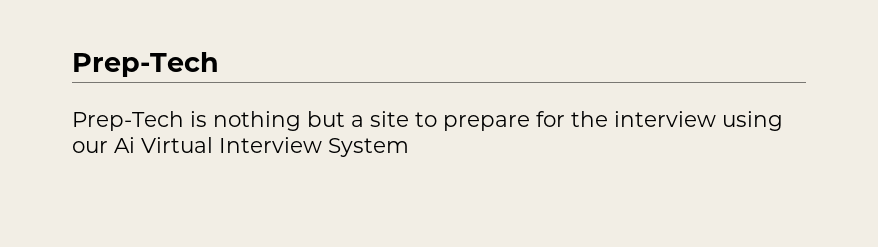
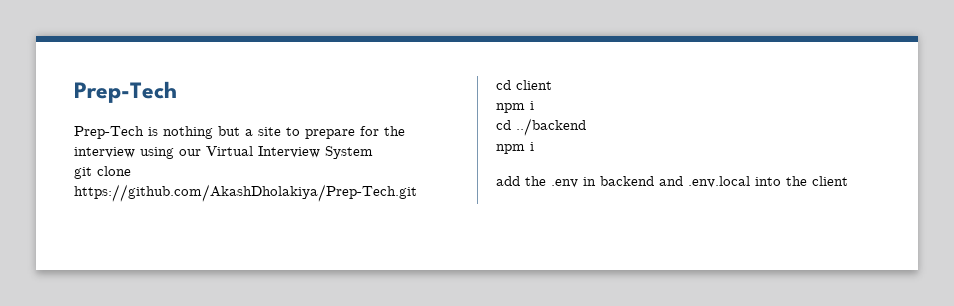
[114,137,135,153] Ai -> (201, 152) none
(409, 147) none -> [74,166,131,179] [74,184,417,202] [496,80,552,90] [496,101,534,113] [496,118,586,136] [496,142,534,154] [496,176,848,188] // git clone https://github.com/AkashDholakiya/Prep-Tech.git // cd client // npm i // cd ../backend // npm i // add the .env in backend and .env.local into the client

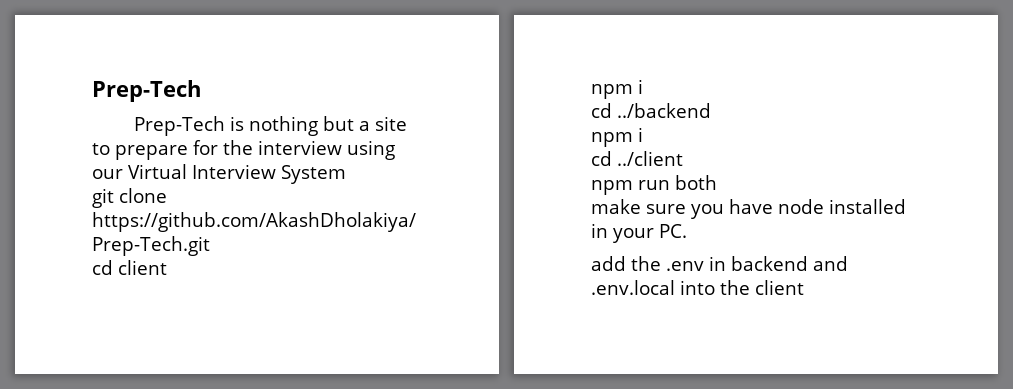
(534, 146) none -> [591,151,683,166] [591,175,717,195] [591,199,906,219] [591,223,687,243] // cd ../client // npm run both // make sure you have node installed in your PC.

